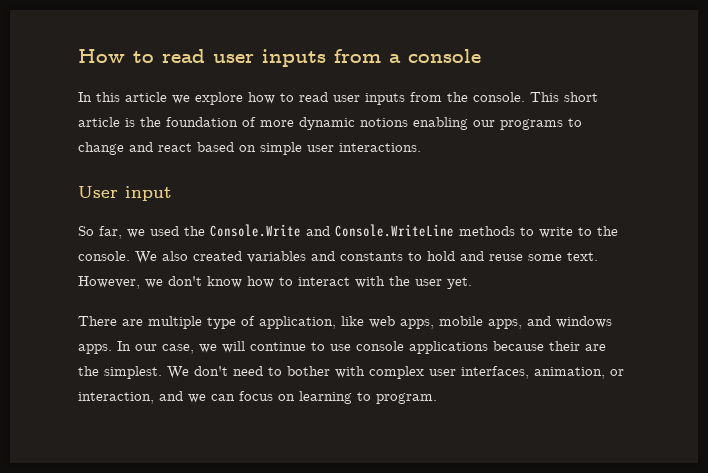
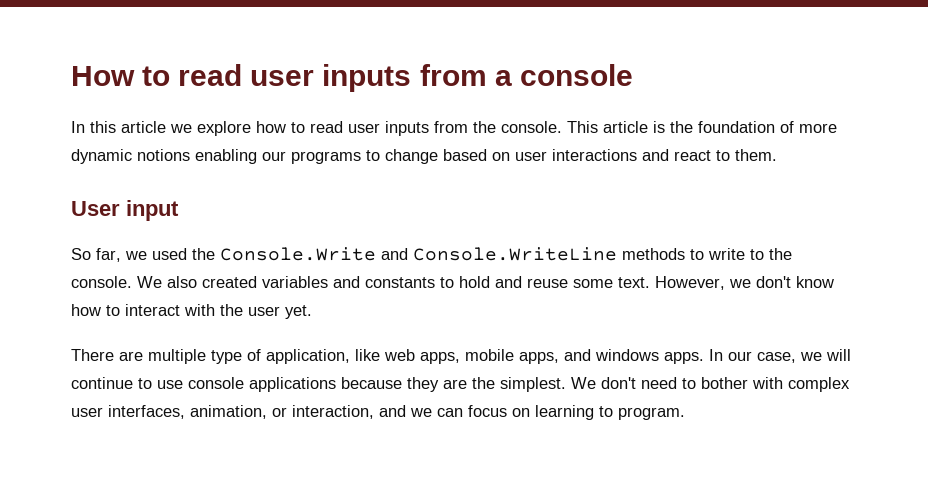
[564,92,598,102] short -> (598, 127) none
[129,142,421,155] and react based on simple user interactions. -> [443,149,777,161] based on user interactions and react to them.
[549,341,580,351] their -> [407,377,439,392] they

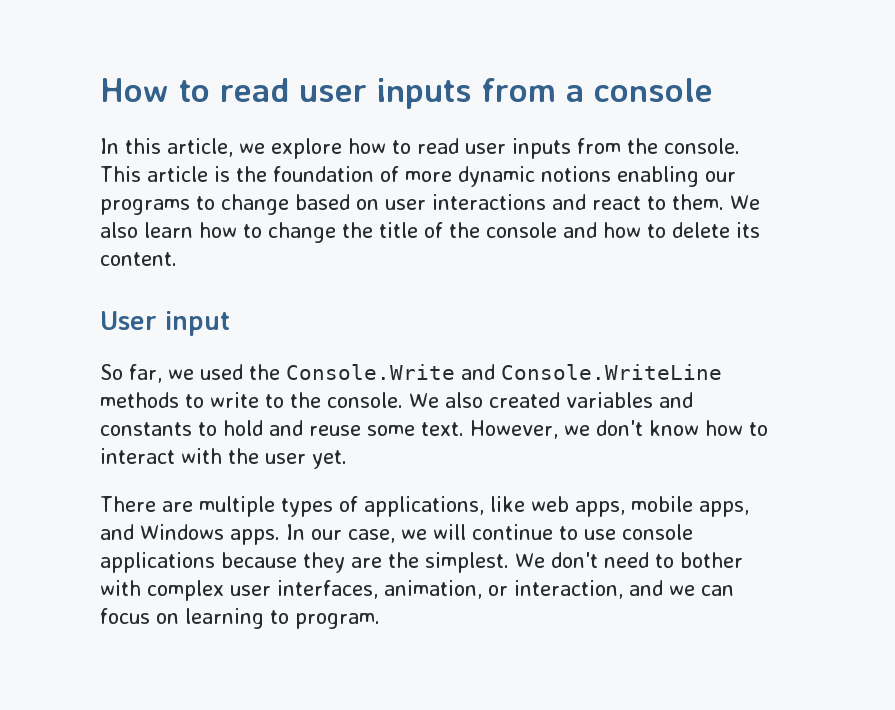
[121,121,166,133] article -> [167,138,233,157] article,
(777, 155) none -> [730,195,760,210] [100,222,760,243] [100,252,177,266] We also learn how to change the title of the console and how to delete its content.
[211,349,350,364] type of application, -> [281,496,484,517] types of applications,
[595,349,659,361] windows -> [140,524,224,540] Windows

